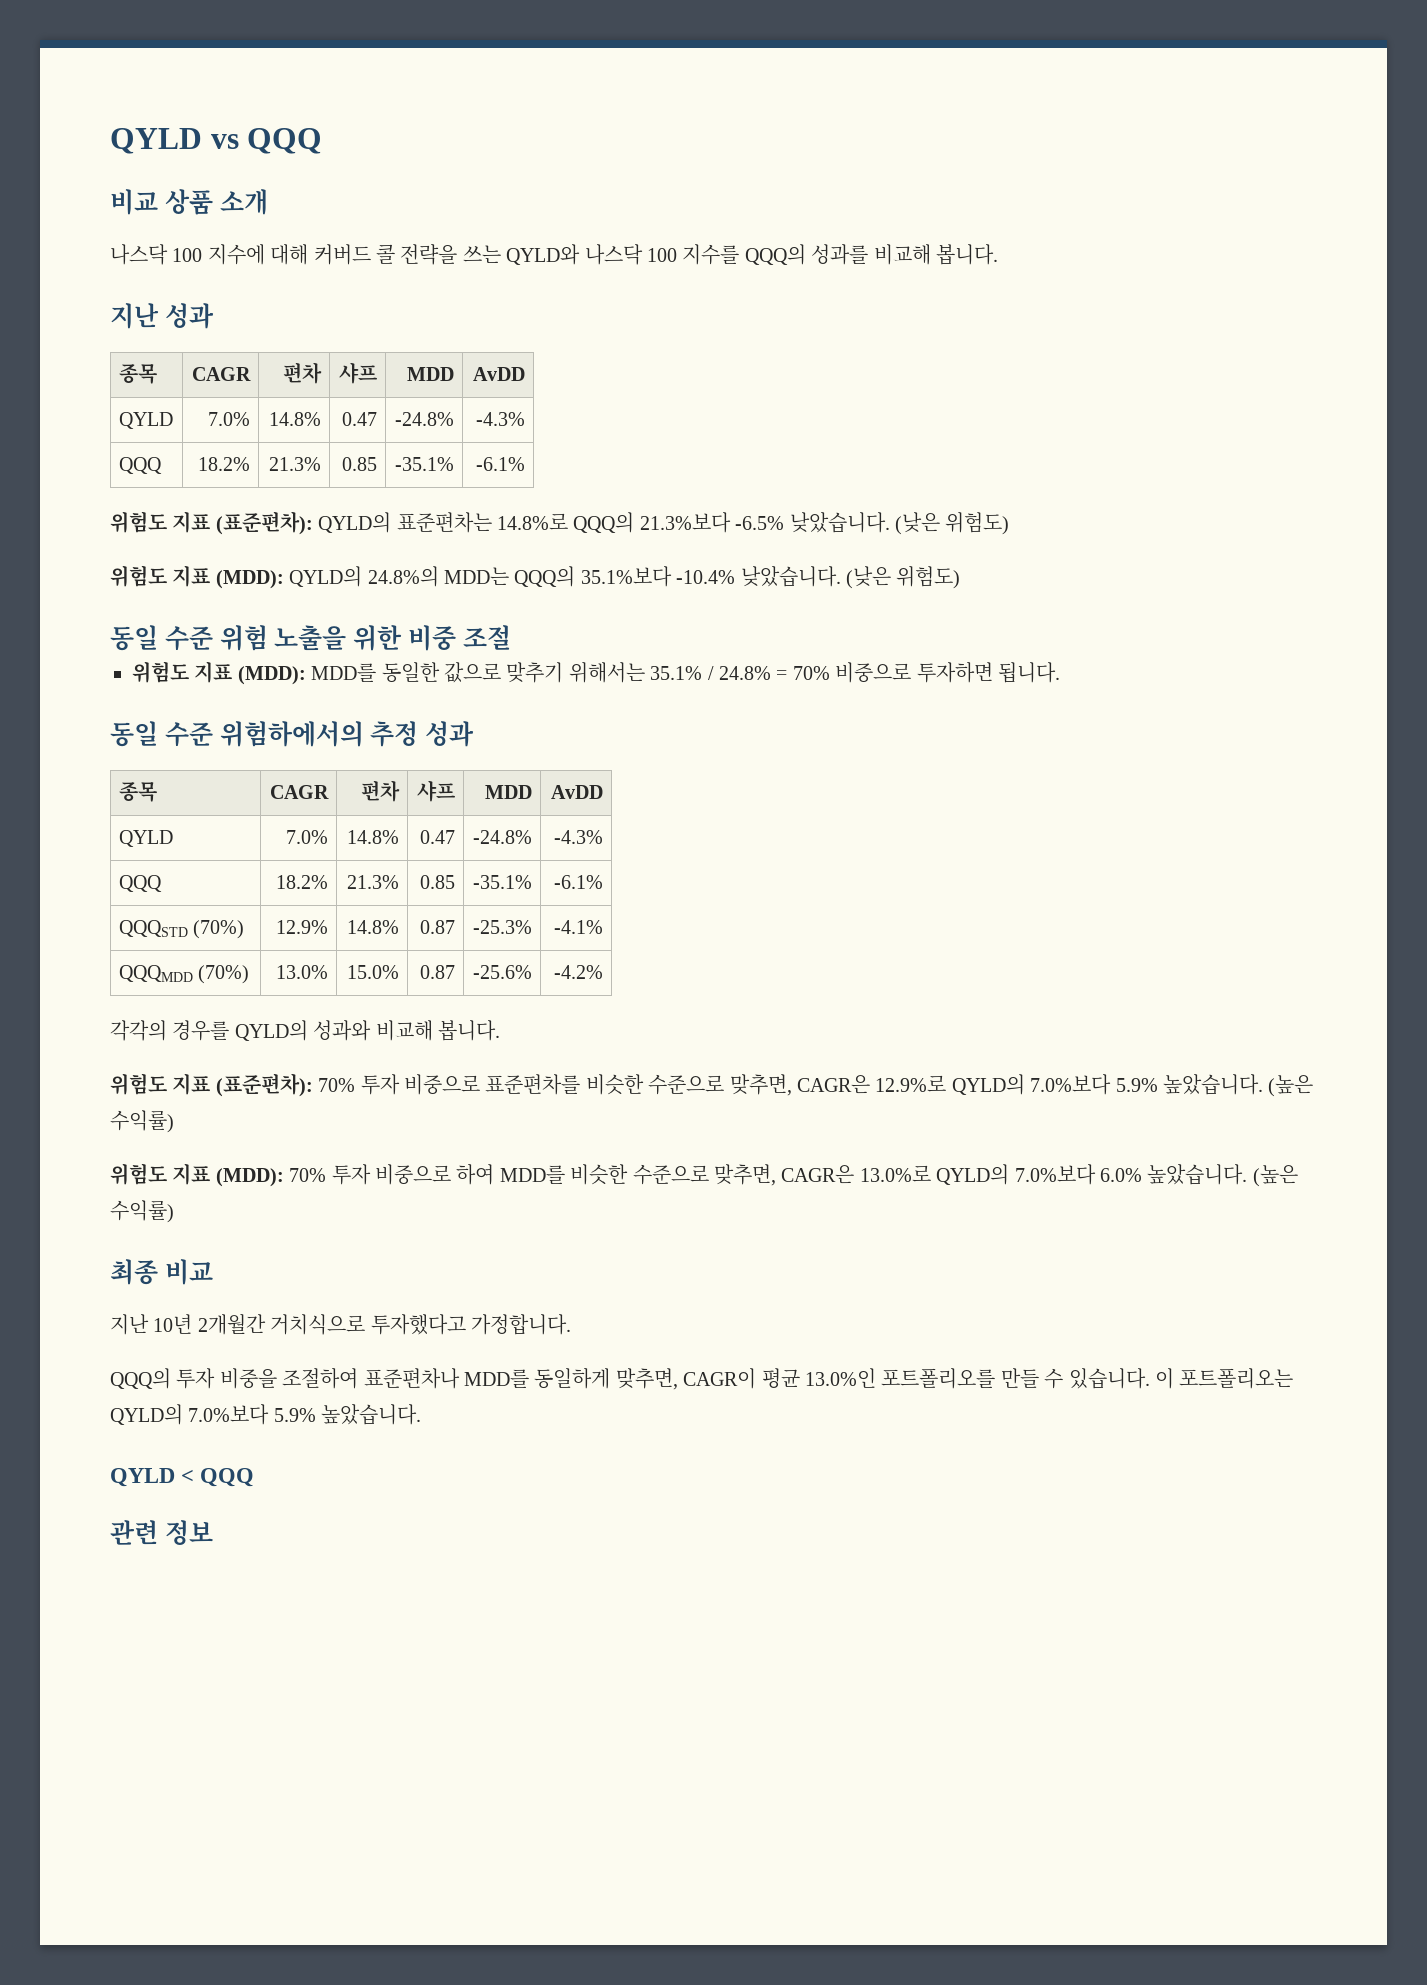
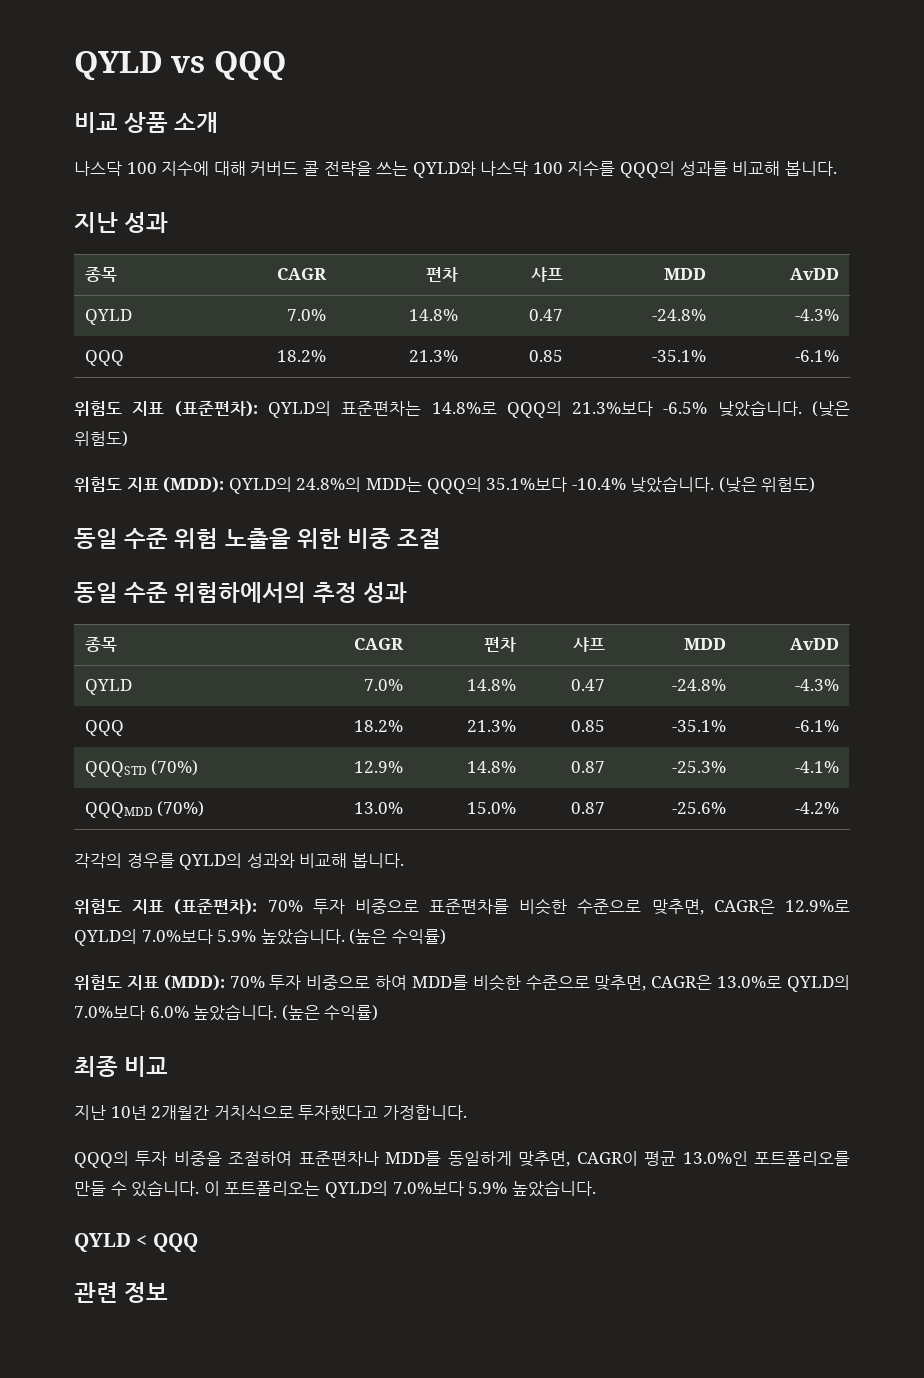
[132,661,1060,685] // 위험도 지표 (MDD): MDD를 동일한 값으로 맞추기 위해서는 35.1% / 24.8% = 70% 비중으로 투자하면 됩니다. -> (442, 538) none

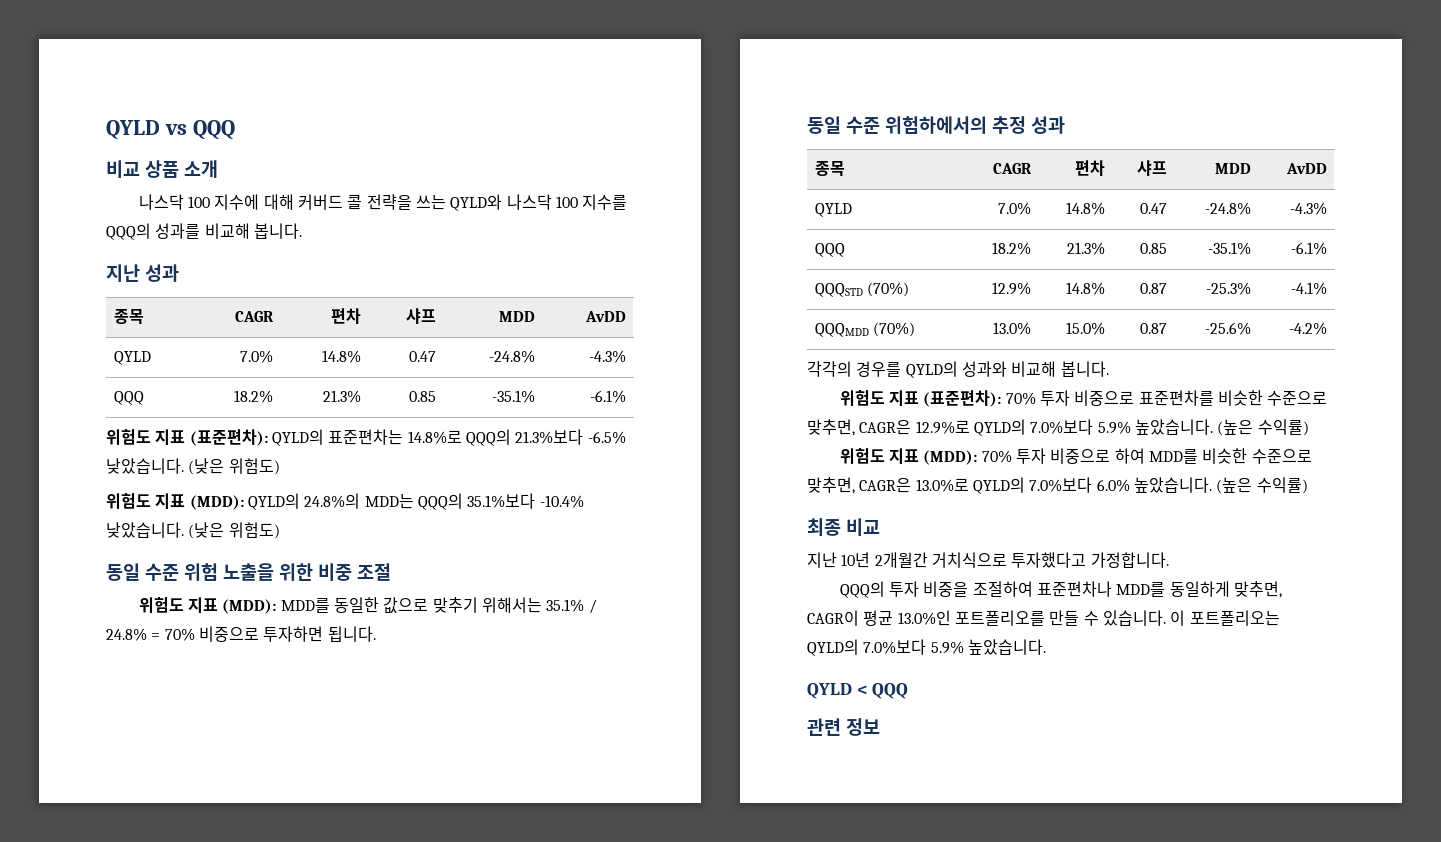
(442, 538) none -> [138,597,597,614] [106,626,376,642] // 위험도 지표 (MDD): MDD를 동일한 값으로 맞추기 위해서는 35.1% / 24.8% = 70% 비중으로 투자하면 됩니다.

